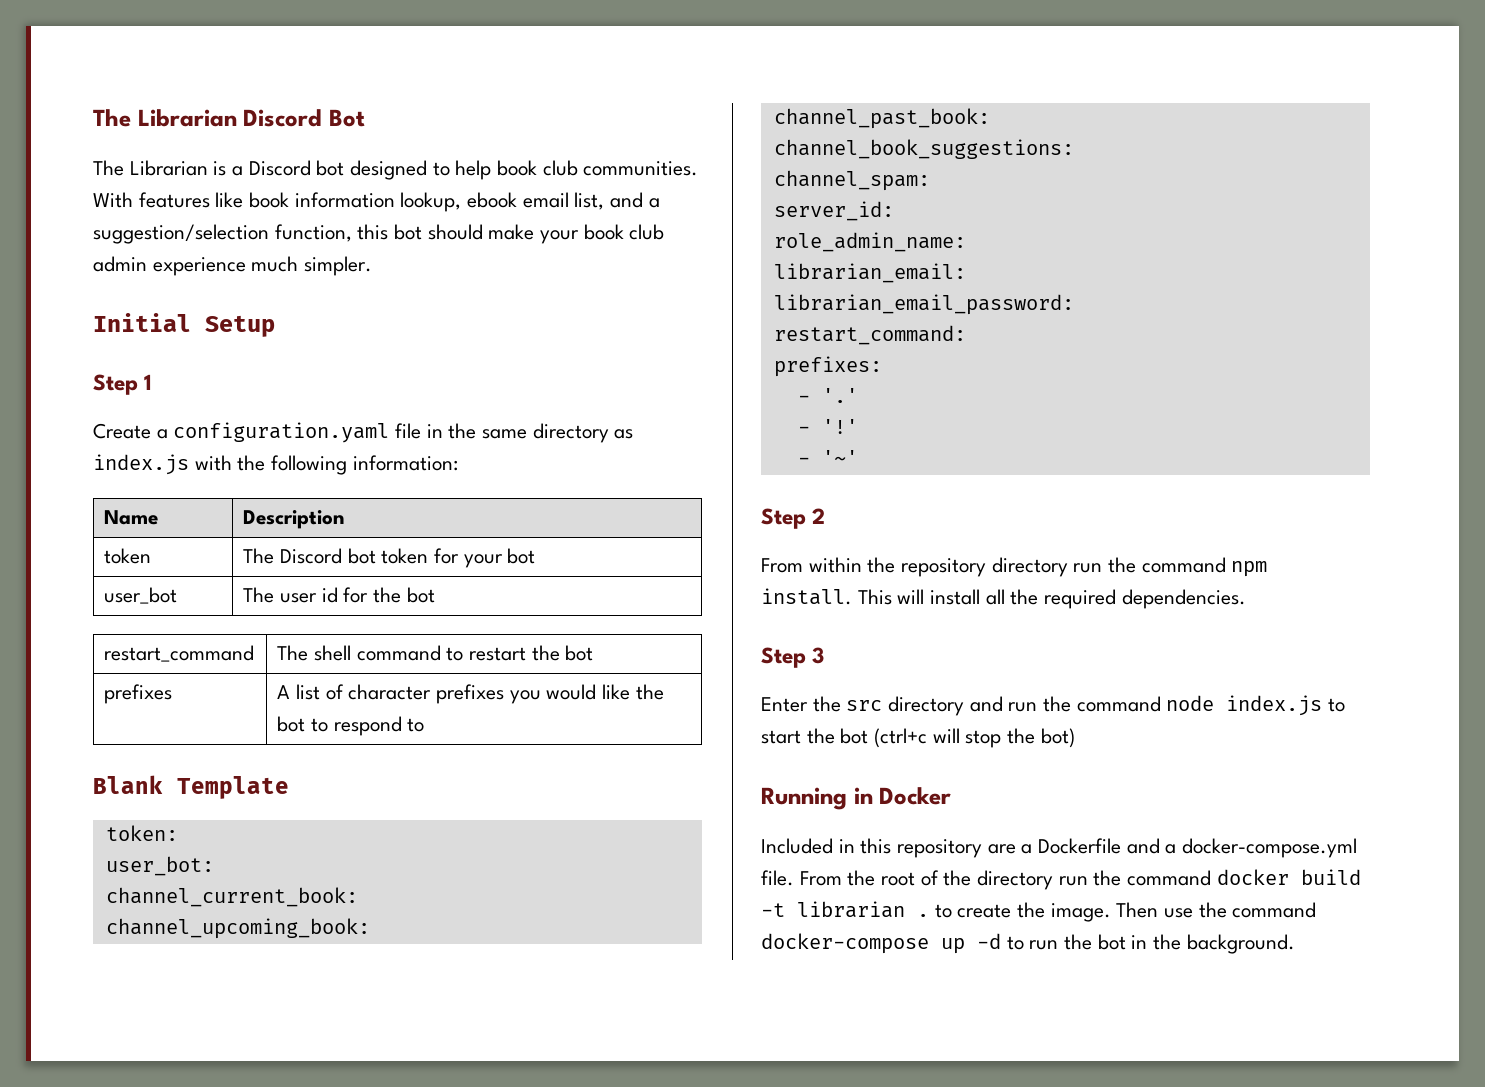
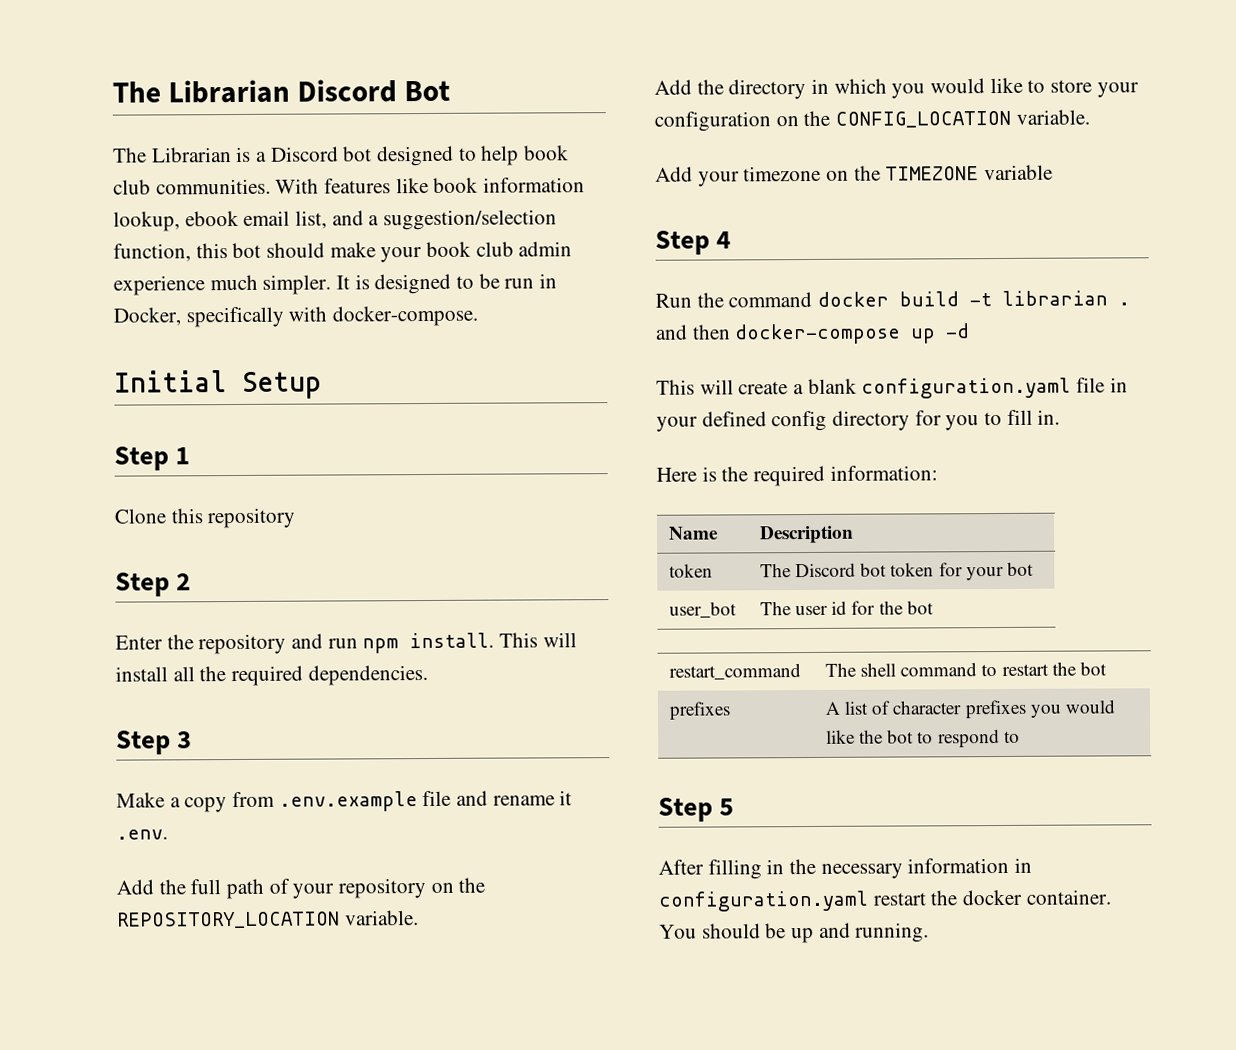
[93,313,275,337] [93,374,153,395] [93,422,634,443] [93,454,348,475] // Initial Setup // Step 1 // Create a configuration.yaml file in the same directory as index.js with the following -> [336,273,558,295] [113,305,479,328] [114,370,322,399] [114,446,191,471] [114,507,297,529] [115,572,192,597] [115,632,577,655] [115,664,428,687] [116,730,193,755] [116,790,573,813] [116,829,168,840] [116,877,486,900] [117,910,419,929] [654,77,1139,100] [654,109,1090,132] [655,164,1054,187] [655,230,732,255] [655,290,1131,308] [655,323,971,345] [656,377,1128,399] [656,409,1061,432] [656,465,826,487] It is designed to be run in Docker, specifically with docker-compose. // Initial Setup // Step 1 // Clone this repository // Step 2 // Enter the repository and run npm install. This will install all the required dependencies. // Step 3 // Make a copy from .env.example file and rename it .env. // Add the full path of your repository on the REPOSITORY_LOCATION variable. // Add the directory in which you would like to store your configuration on the CONFIG_LOCATION variable. // Add your timezone on the TIMEZONE variable // Step 4 // Run the command docker build -t librarian . and then docker-compose up -d // This will create a blank configuration.yaml file in your defined config directory for you to fill in. // Here is the required
[93,775,289,799] [105,825,178,841] [105,856,214,876] [105,887,358,907] [105,918,370,939] [773,108,990,129] [773,139,1074,159] [773,170,930,191] [773,201,894,221] [773,232,966,252] [773,263,966,283] [773,294,1074,315] [773,325,966,345] [773,356,882,377] [797,388,858,403] [797,419,858,434] [797,450,858,465] [761,508,826,529] [761,557,1268,577] [761,588,1246,609] [761,647,825,668] [761,695,1346,716] [761,728,1075,748] [761,787,952,810] [761,838,1358,858] [761,869,1361,890] [761,901,1317,922] [761,933,1295,954] Blank Template // token: // user_bot: // channel_current_book: // channel_upcoming_book: // channel_past_book: // channel_book_suggestions: // channel_spam: // server_id: // role_admin_name: // librarian_email: // librarian_email_password: // restart_command: // prefixes: // - '.' // - '!' // - '~' // Step 2 // From within the repository directory run the command npm install. This will install all the required dependencies. // Step 3 // Enter the src directory and run the command node index.js to start the bot (ctrl+c will stop the bot) // Running in Docker // Included in this repository are a Dockerfile and a docker-compose.yml file. From the root of the directory run the command docker build -t librarian . to create the image. Then use the command docker-compose up -d to run the bot in the background. -> [658,797,735,822] [658,857,1033,880] [658,889,1111,912] [659,922,930,944] Step 5 // After filling in the necessary information in configuration.yaml restart the docker container. You should be up and running.

